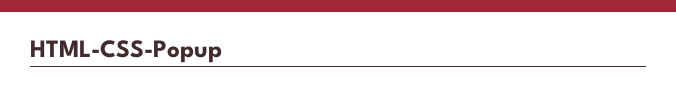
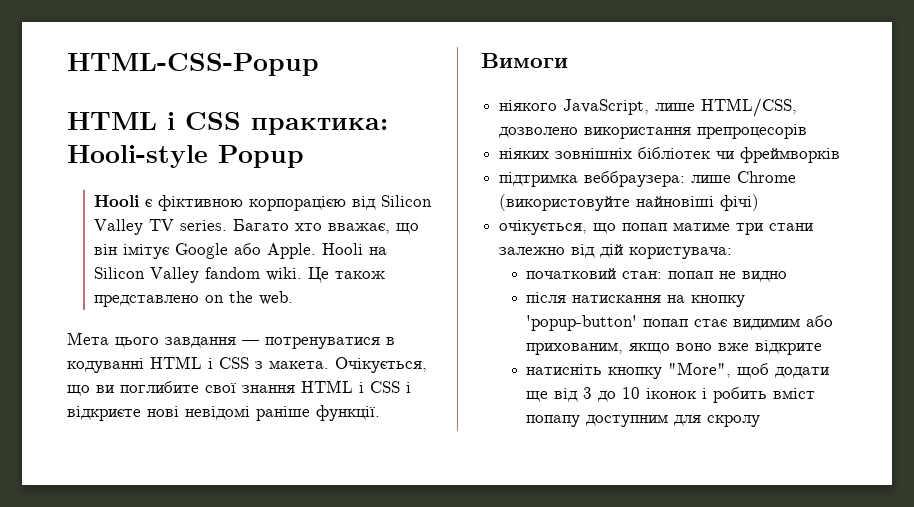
(222, 51) none -> [67,112,388,135] [67,145,304,168] [94,195,433,211] [94,219,420,235] [94,243,388,259] [94,267,386,283] [94,291,294,307] [67,332,395,349] [67,356,427,373] [67,380,411,396] [67,405,380,421] [481,53,568,68] [499,98,798,117] [499,124,808,139] [499,147,841,163] [499,171,797,187] [499,194,760,211] [499,220,814,235] [499,244,733,259] [526,268,788,282] [526,292,746,307] [526,315,834,331] [526,340,823,355] [526,362,830,379] [526,387,816,403] [526,414,761,427] // HTML і CSS практика: Hooli-style Popup // Hooli є фіктивною корпорацією від Silicon Valley TV series. Багато хто вважає, що він імітує Google або Apple. Hooli на Silicon Valley fandom wiki. Це також представлено on the web. // Мета цього завдання — потренуватися в кодуванні HTML і CSS з макета. Очікується, що ви поглибите свої знання HTML і CSS і відкриєте нові невідомі раніше функції. // Вимоги // ніякого JavaScript, лише HTML/CSS, дозволено використання препроцесорів // ніяких зовнішніх бібліотек чи фреймворків // підтримка веббраузера: лише Chrome (використовуйте найновіші фічі) // очікується, що попап матиме три стани залежно від дій користувача: // початковий стан: попап не видно // після натискання на кнопку 'popup-button' попап стає видимим або прихованим, якщо воно вже відкрите // натисніть кнопку "More", щоб додати ще від 3 до 10 іконок і робить вміст попапу доступним для скролу

